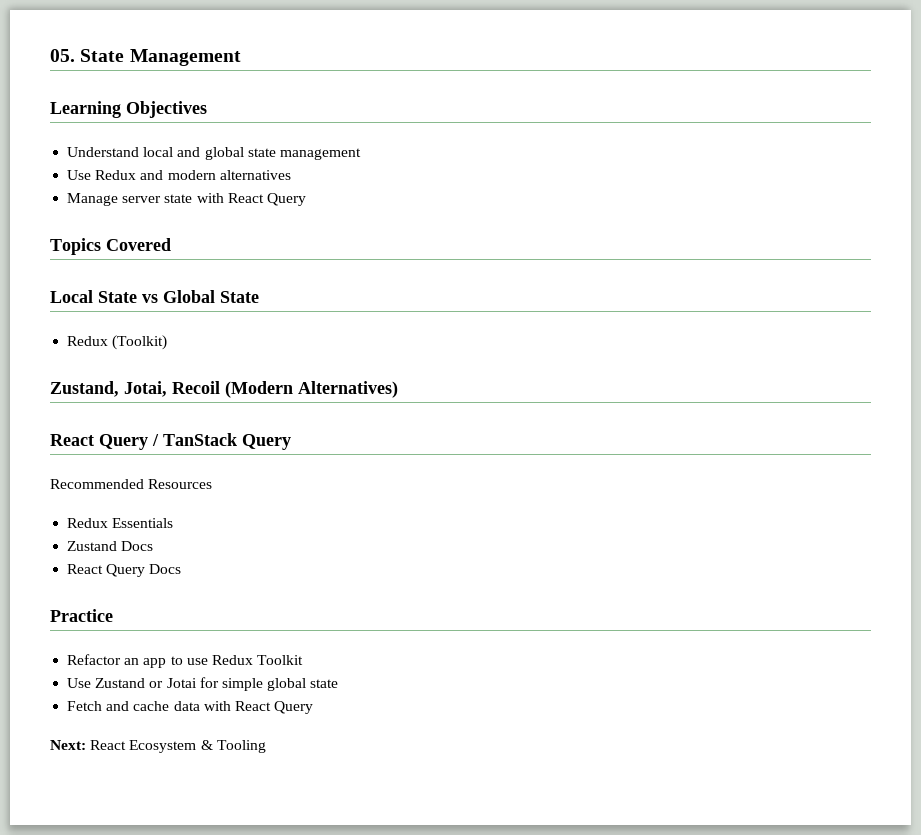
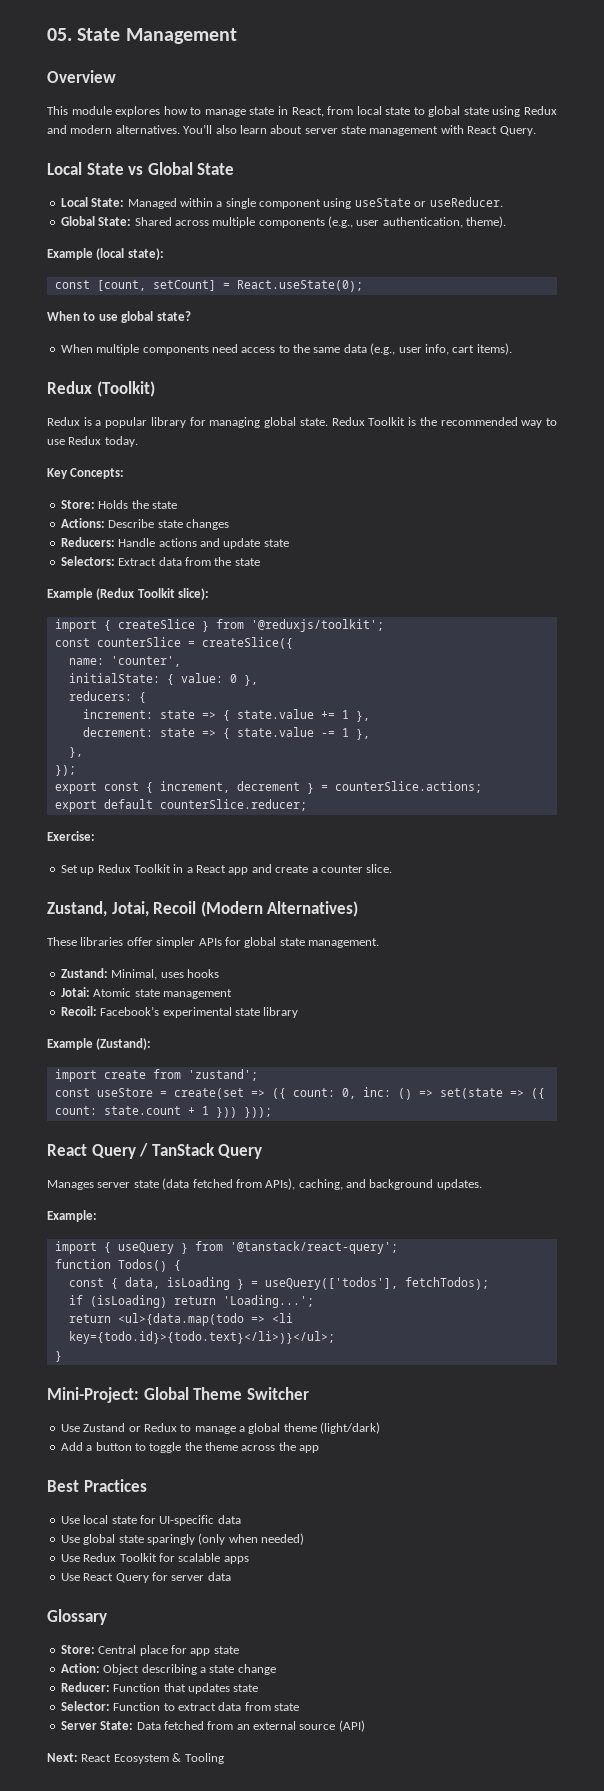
[50,101,207,118] [67,147,361,160] [67,170,291,180] [67,193,306,206] [50,238,171,255] Learning Objectives // Understand local and global state management // Use Redux and modern alternatives // Manage server state with React Query // Topics Covered -> [47,70,116,83] [47,106,557,117] [47,124,536,136] Overview // This module explores how to manage state in React, from local state to global state using Redux and modern alternatives. You’ll also learn about server state management with React Query.
[67,335,168,350] Redux (Toolkit) -> [60,197,503,209] [60,216,507,228] [47,248,164,260] [54,280,363,292] [47,311,191,323] [60,343,512,355] [47,381,155,397] [47,417,557,428] [47,436,138,447] [47,468,125,479] [60,500,177,509] [60,518,229,530] [60,537,289,549] [60,556,260,566] [47,588,210,600] [54,619,384,632] [54,637,293,649] [68,656,181,667] [68,673,258,686] [68,691,146,703] [82,709,370,722] [82,727,370,740] [68,747,83,758] [54,765,76,776] [54,781,482,794] [54,799,307,812] [47,831,95,841] [60,864,393,875] Local State: Managed within a single component using useState or useReducer. // Global State: Shared across multiple components (e.g., user authentication, theme). // Example (local state): // const [count, setCount] = React.useState(0); // When to use global state? // When multiple components need access to the same data (e.g., user info, cart items). // Redux (Toolkit) // Redux is a popular library for managing global state. Redux Toolkit is the recommended way to use Redux today. // Key Concepts: // Store: Holds the state // Actions: Describe state changes // Reducers: Handle actions and update state // Selectors: Extract data from the state // Example (Redux Toolkit slice): // import { createSlice } from '@reduxjs/toolkit'; // const counterSlice = createSlice({ // name: 'counter', // initialState: { value: 0 }, // reducers: { // increment: state => { state.value += 1 }, // decrement: state => { state.value -= 1 }, // }, // }); // export const { increment, decrement } = counterSlice.actions; // export default counterSlice.reducer; // Exercise: // Set up Redux Toolkit in a React app and create a counter slice.
(398, 389) none -> [47,937,379,948] [60,968,219,980] [60,987,232,999] [60,1006,299,1018] [47,1038,152,1050] [54,1069,258,1082] [54,1087,545,1100] [54,1106,272,1118] // These libraries offer simpler APIs for global state management. // Zustand: Minimal, uses hooks // Jotai: Atomic state management // Recoil: Facebook’s experimental state library // Example (Zustand): // import create from 'zustand'; // const useStore = create(set => ({ count: 0, inc: () => set(state => ({ count: state.count + 1 })) }));
[50,479,213,489] [67,518,174,528] [67,541,154,551] [67,564,182,577] [50,609,113,622] [67,654,304,668] [67,677,339,691] [67,701,314,714] Recommended Resources // Redux Essentials // Zustand Docs // React Query Docs // Practice // Refactor an app to use Redux Toolkit // Use Zustand or Jotai for simple global state // Fetch and cache data with React Query -> [47,1178,482,1190] [47,1210,97,1222] [54,1241,398,1254] [54,1259,181,1272] [68,1277,489,1290] [68,1295,314,1308] [68,1313,293,1326] [68,1331,335,1344] [54,1351,62,1362] [47,1387,309,1403] [60,1422,381,1434] [60,1442,320,1453] [47,1479,147,1492] [60,1515,241,1526] [60,1533,304,1545] [60,1553,249,1564] [60,1572,231,1583] [47,1609,107,1625] [60,1645,239,1656] [60,1663,276,1675] [60,1682,259,1694] [60,1701,299,1711] [60,1720,365,1732] Manages server state (data fetched from APIs), caching, and background updates. // Example: // import { useQuery } from '@tanstack/react-query'; // function Todos() { // const { data, isLoading } = useQuery(['todos'], fetchTodos); // if (isLoading) return 'Loading...'; // return <ul>{data.map(todo => <li key={todo.id}>{todo.text}</li>)}</ul>; // } // Mini-Project: Global Theme Switcher // Use Zustand or Redux to manage a global theme (light/dark) // Add a button to toggle the theme across the app // Best Practices // Use local state for UI-specific data // Use global state sparingly (only when needed) // Use Redux Toolkit for scalable apps // Use React Query for server data // Glossary // Store: Central place for app state // Action: Object describing a state change // Reducer: Function that updates state // Selector: Function to extract data from state // Server State: Data fetched from an external source (API)

